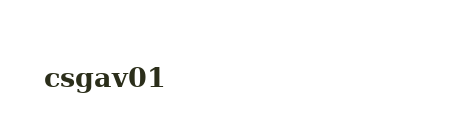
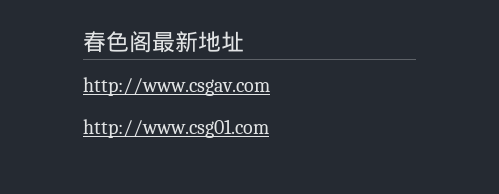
[44,67,166,93] csgav01 -> [83,31,244,53] [83,77,270,96] [83,119,269,138] 春色阁最新地址 // http://www.csgav.com // http://www.csg01.com

